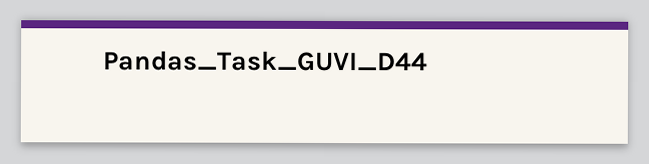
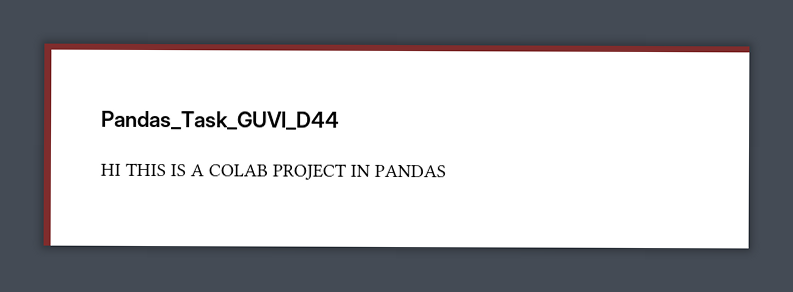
(428, 61) none -> [100,162,446,180] // HI THIS IS A COLAB PROJECT IN PANDAS

